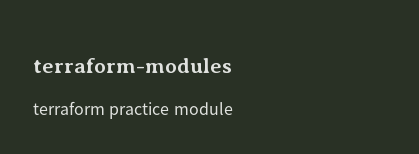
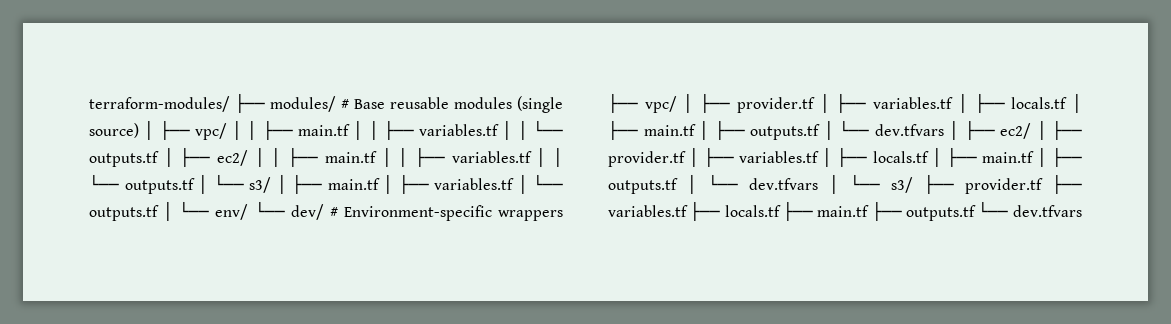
[33,58,232,73] [33,101,233,119] terraform-modules // terraform practice module -> [89,93,563,113] [89,120,563,140] [89,147,563,167] [89,174,563,194] [89,201,563,221] [608,93,1082,113] [608,120,1082,140] [608,147,1082,167] [608,174,1082,194] [608,201,1082,221] terraform-modules/ ├── modules/ # Base reusable modules (single source) │ ├── vpc/ │ │ ├── main.tf │ │ ├── variables.tf │ │ └── outputs.tf │ ├── ec2/ │ │ ├── main.tf │ │ ├── variables.tf │ │ └── outputs.tf │ └── s3/ │ ├── main.tf │ ├── variables.tf │ └── outputs.tf │ └── env/ └── dev/ # Environment-specific wrappers ├── vpc/ │ ├── provider.tf │ ├── variables.tf │ ├── locals.tf │ ├── main.tf │ ├── outputs.tf │ └── dev.tfvars │ ├── ec2/ │ ├── provider.tf │ ├── variables.tf │ ├── locals.tf │ ├── main.tf │ ├── outputs.tf │ └── dev.tfvars │ └── s3/ ├── provider.tf ├── variables.tf ├── locals.tf ├── main.tf ├── outputs.tf └── dev.tfvars

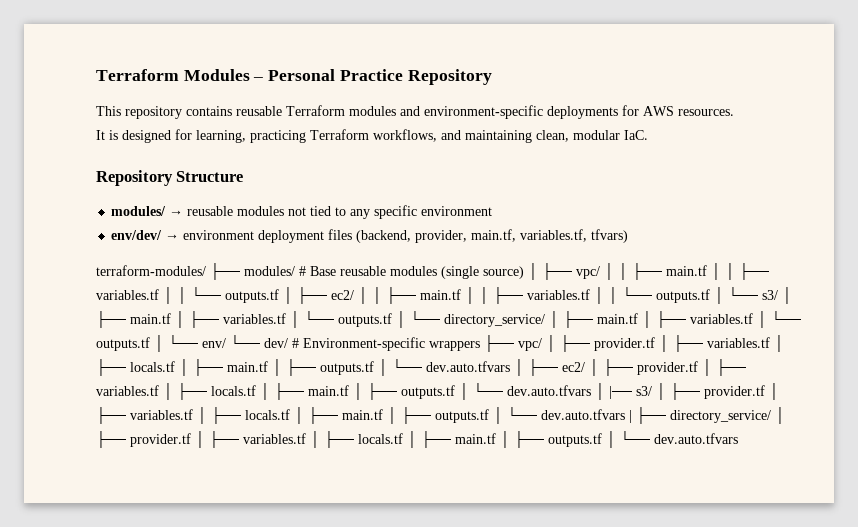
(89, 104) none -> [96,69,492,85] [96,105,734,119] [96,129,648,143] [96,170,244,186] [111,205,493,219] [111,229,629,243] Terraform Modules – Personal Practice Repository // This repository contains reusable Terraform modules and environment-specific deployments for AWS resources. // It is designed for learning, practicing Terraform workflows, and maintaining clean, modular IaC. // Repository Structure // modules/ → reusable modules not tied to any specific environment // env/dev/ → environment deployment files (backend, provider, main.tf, variables.tf, tfvars) //
(210, 209) none -> [444,311,801,328] [96,335,198,352] directory_service/ │ ├── main.tf │ ├── variables.tf │ └── outputs.tf │ └──
[874,124,944,136] dev.tfvars -> [426,361,510,372] dev.auto.tfvars
[749,174,1082,194] [608,201,1082,221] dev.tfvars │ └── s3/ ├── provider.tf ├── variables.tf ├── locals.tf ├── main.tf ├── outputs.tf └── dev.tfvars -> [507,383,779,400] [96,407,785,424] [96,431,738,448] dev.auto.tfvars │ |── s3/ │ ├── provider.tf │ ├── variables.tf │ ├── locals.tf │ ├── main.tf │ ├── outputs.tf │ └── dev.auto.tfvars | ├── directory_service/ │ ├── provider.tf │ ├── variables.tf │ ├── locals.tf │ ├── main.tf │ ├── outputs.tf │ └── dev.auto.tfvars

